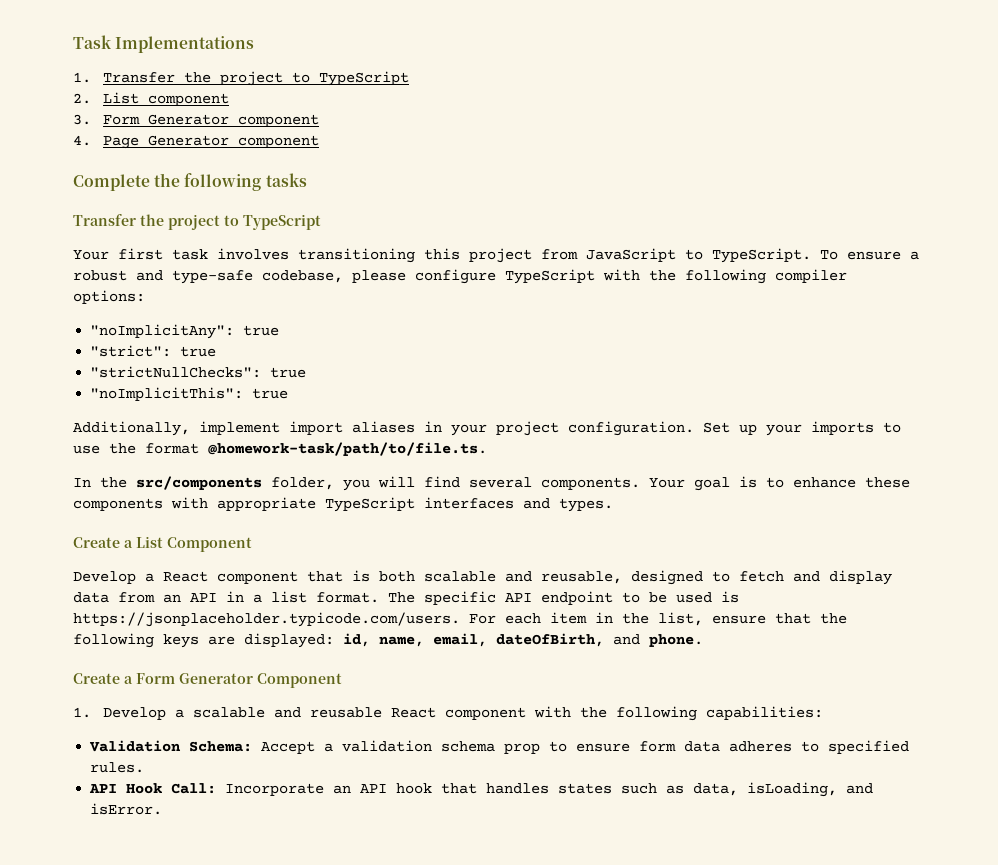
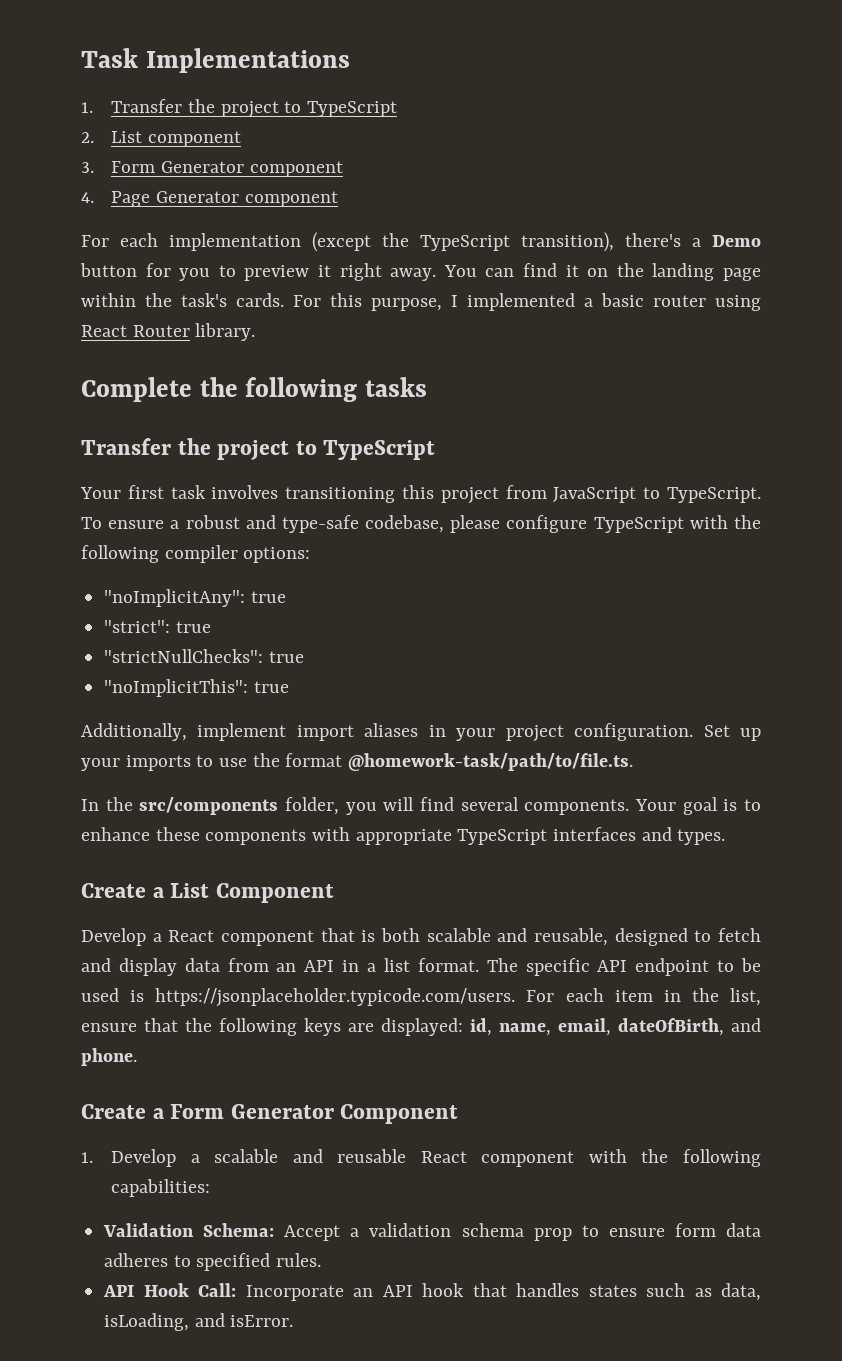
(319, 141) none -> [81,232,761,252] [80,263,762,281] [81,293,761,311] [81,323,256,341] // For each implementation (except the TypeScript transition), there's a Demo button for you to preview it right away. You can find it on the landing page within the task's cards. For this purpose, I implemented a basic router using React Router library.

